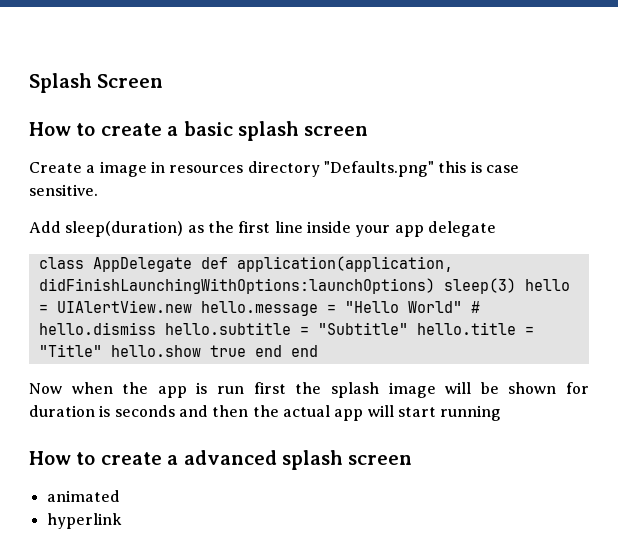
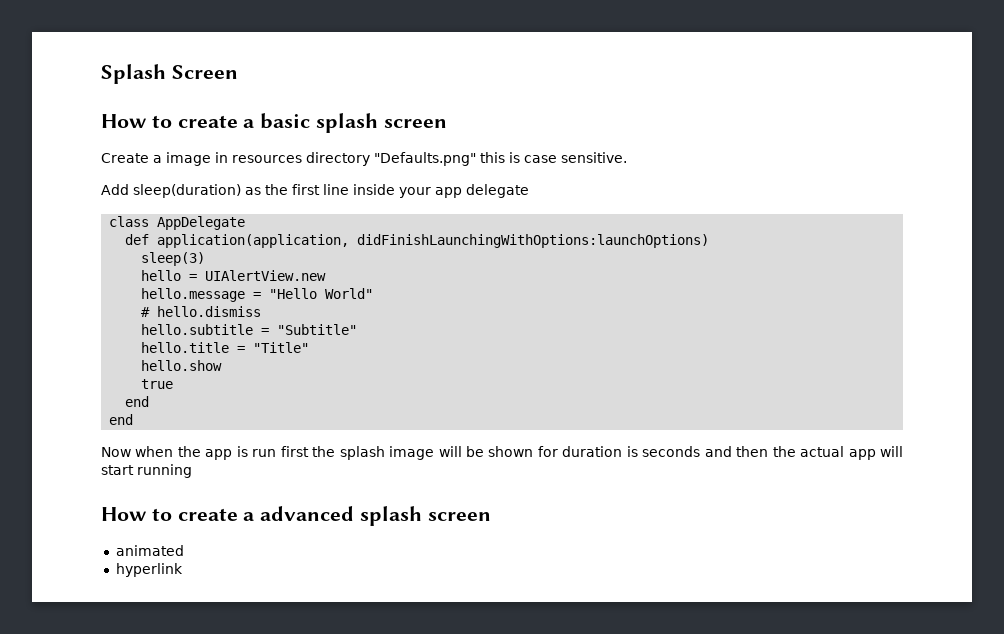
(192, 264) none -> (246, 223) //
(435, 286) none -> (710, 241) //
(516, 286) none -> (206, 259) //
(192, 306) none -> (327, 275) //
(462, 307) none -> (374, 293) //
(156, 328) none -> (262, 311) //
(408, 328) none -> (358, 329) //
(102, 350) none -> (310, 347) //
(201, 351) none -> (223, 365) //
[254,345,282,357] end -> [125,396,150,407] // end //

